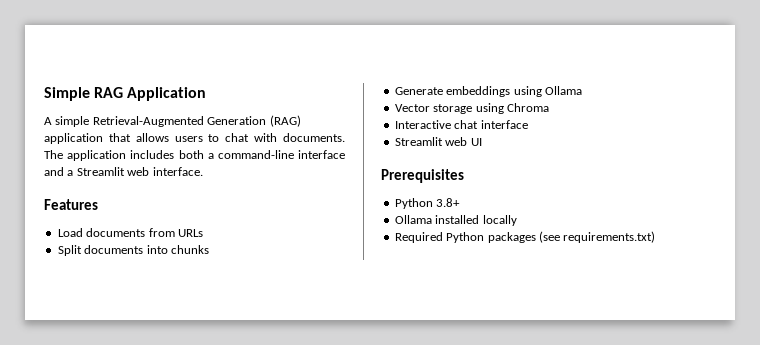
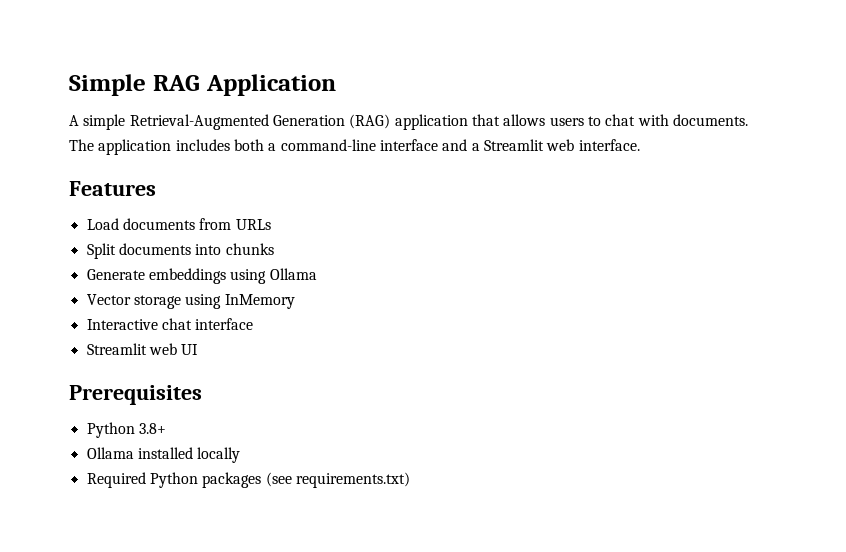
[506,103,549,112] Chroma -> [224,294,295,309] InMemory

